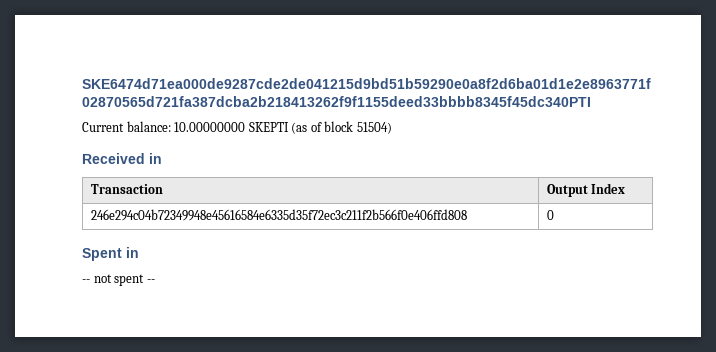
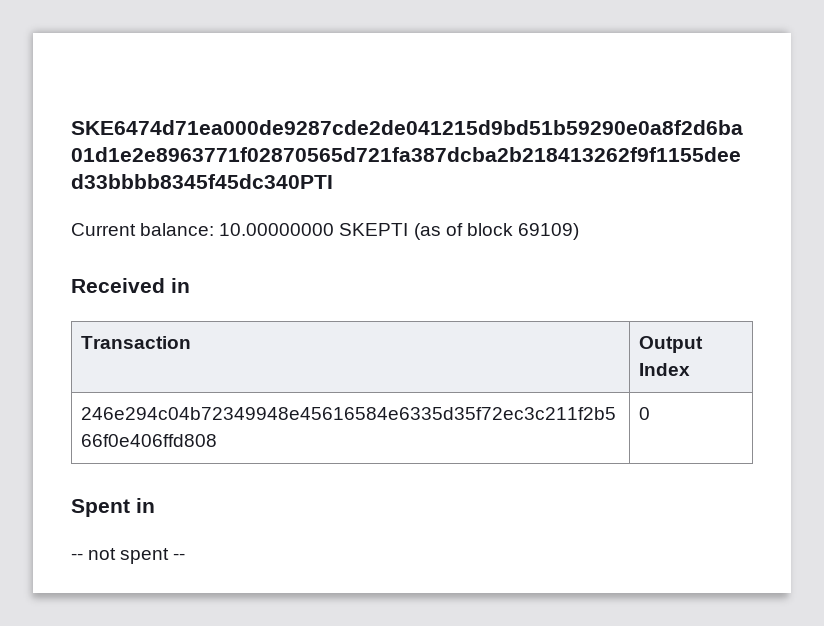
[356,122,392,134] 51504) -> [517,223,579,240] 69109)

